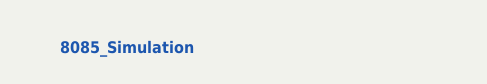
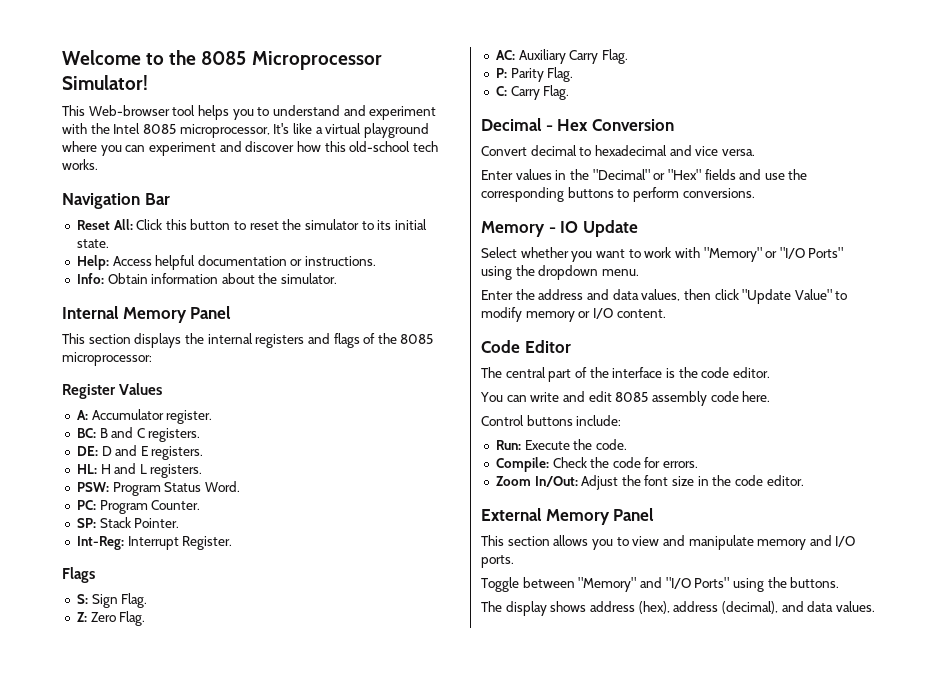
[60,40,194,57] 8085_Simulation -> [62,50,382,70] [62,75,148,90] [62,105,437,120] [62,123,429,138] [62,141,438,156] [62,159,98,170] [62,193,170,209] [76,219,427,230] [76,239,109,248] [76,255,377,270] [76,273,338,284] [62,306,232,323] [62,333,434,348] [62,352,152,366] [62,383,163,399] [76,409,213,424] [76,427,201,442] [76,445,204,460] [76,463,203,478] [76,481,240,496] [76,500,201,514] [76,517,180,528] [76,536,233,550] [62,567,95,583] [76,593,148,608] [76,611,146,626] [495,49,628,64] [495,67,574,82] [495,85,570,100] [481,118,674,131] [481,145,755,156] [481,169,808,180] [481,187,755,202] [481,220,638,237] [481,247,844,262] [481,265,639,280] [481,289,848,304] [481,307,666,322] [481,340,571,353] [481,367,770,382] [480,391,771,406] [481,415,622,426] [495,439,627,450] [495,457,699,472] [495,475,804,490] [481,508,655,525] [481,535,856,550] [481,555,514,568] [481,577,840,592] [481,601,875,616] Welcome to the 8085 Microprocessor Simulator! // This Web-browser tool helps you to understand and experiment with the Intel 8085 microprocessor, It's like a virtual playground where you can experiment and discover how this old-school tech works. // Navigation Bar // Reset All: Click this button to reset the simulator to its initial state. // Help: Access helpful documentation or instructions. // Info: Obtain information about the simulator. // Internal Memory Panel // This section displays the internal registers and flags of the 8085 microprocessor: // Register Values // A: Accumulator register. // BC: B and C registers. // DE: D and E registers. // HL: H and L registers. // PSW: Program Status Word. // PC: Program Counter. // SP: Stack Pointer. // Int-Reg: Interrupt Register. // Flags // S: Sign Flag. // Z: Zero Flag. // AC: Auxiliary Carry Flag. // P: Parity Flag. // C: Carry Flag. // Decimal - Hex Conversion // Convert decimal to hexadecimal and vice versa. // Enter values in the "Decimal" or "Hex" fields and use the corresponding buttons to perform conversions. // Memory - IO Update // Select whether you want to work with "Memory" or "I/O Ports" using the dropdown menu. // Enter the address and data values, then click "Update Value" to modify memory or I/O content. // Code Editor // The central part of the interface is the code editor. // You can write and edit 8085 assembly code here. // Control buttons include: // Run: Execute the code. // Compile: Check the code for errors. // Zoom In/Out: Adjust the font size in the code editor. // External Memory Panel // This section allows you to view and manipulate memory and I/O ports. // Toggle between "Memory" and "I/O Ports" using the buttons. // The display shows address (hex), address (decimal), and data values.

